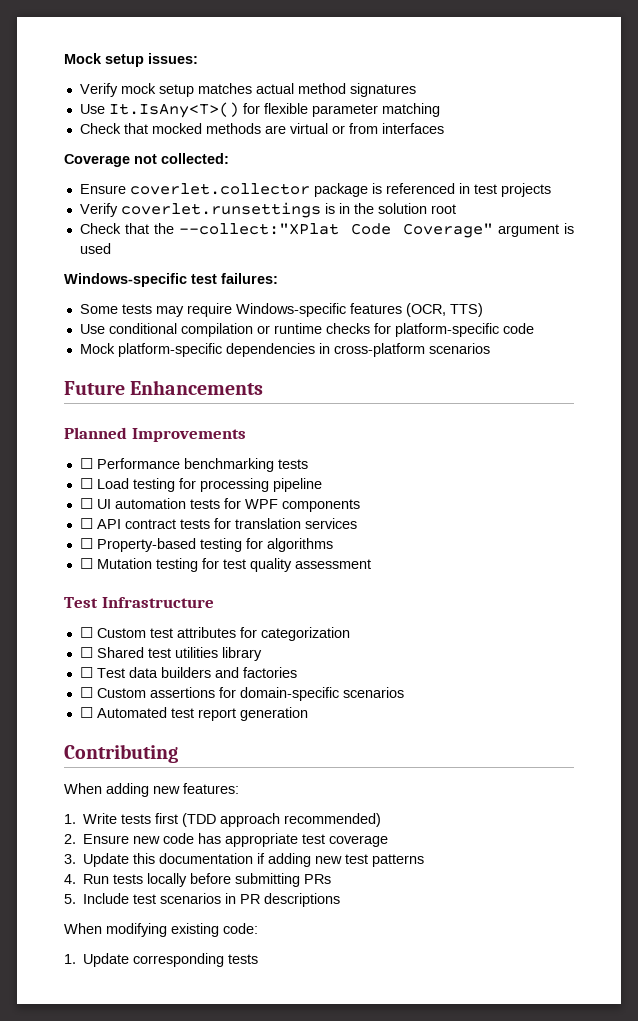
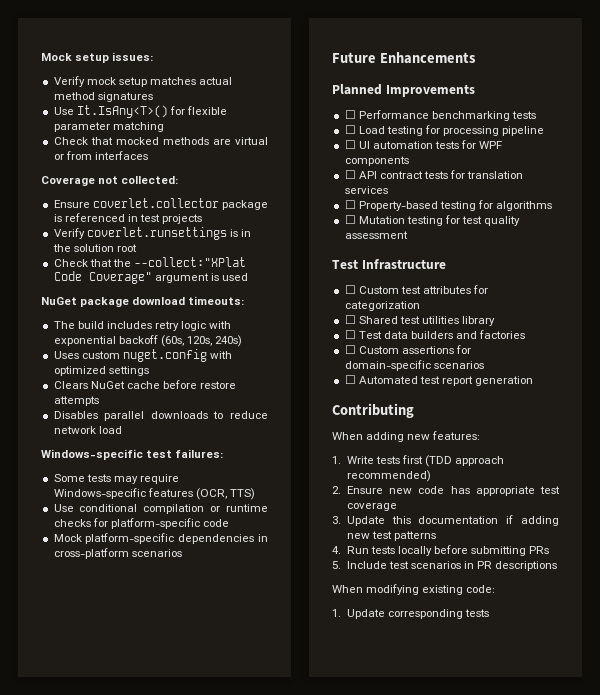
(111, 248) none -> [41,296,245,307] [53,321,232,331] [53,335,243,347] [53,349,232,362] [53,366,149,376] [53,380,237,389] [53,396,99,406] [53,411,268,421] [53,426,122,434] // NuGet package download timeouts: // The build includes retry logic with exponential backoff (60s, 120s, 240s) // Uses custom nuget.config with optimized settings // Clears NuGet cache before restore attempts // Disables parallel downloads to reduce network load

